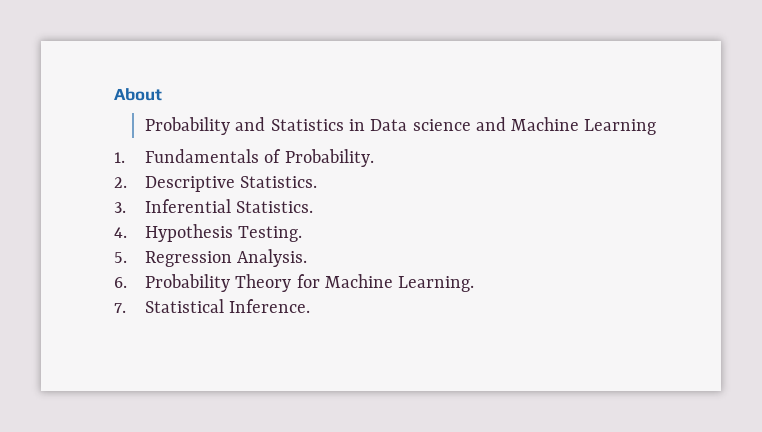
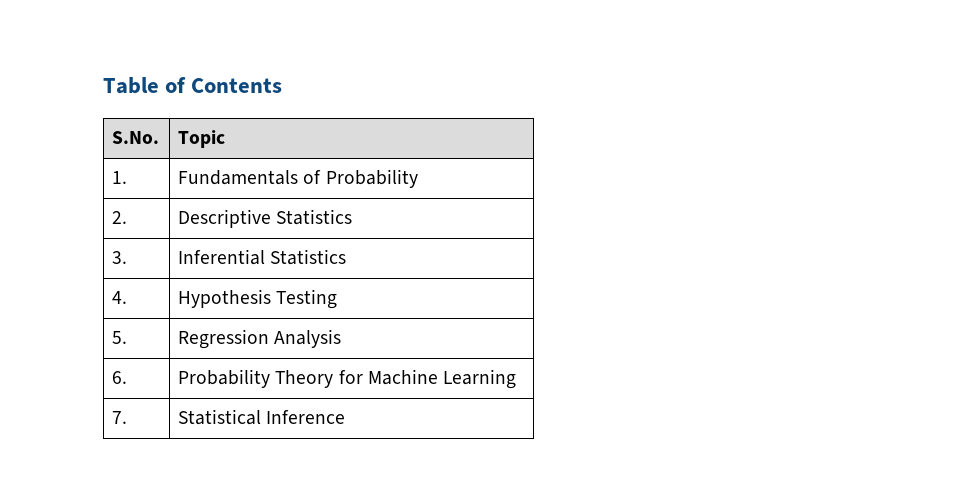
[114,88,162,101] [145,117,657,135] [114,149,374,167] [114,176,318,192] [114,199,314,213] [114,224,303,242] [114,249,308,267] [114,274,475,292] [114,299,311,313] About // Probability and Statistics in Data science and Machine Learning // 1. Fundamentals of Probability. // 2. Descriptive Statistics. // 3. Inferential Statistics. // 4. Hypothesis Testing. // 5. Regression Analysis. // 6. Probability Theory for Machine Learning. // 7. Statistical Inference. -> [103,77,283,94] [112,131,160,144] [178,130,226,148] [112,171,128,184] [178,169,418,188] [112,211,128,224] [178,209,353,228] [112,251,128,264] [178,249,347,265] [112,291,128,304] [178,289,338,309] [112,331,128,344] [178,329,342,349] [112,371,128,384] [178,369,517,389] [112,411,128,424] [178,409,346,425] Table of Contents // S.No. | Topic // 1. | Fundamentals of Probability // 2. | Descriptive Statistics // 3. | Inferential Statistics // 4. | Hypothesis Testing // 5. | Regression Analysis // 6. | Probability Theory for Machine Learning // 7. | Statistical Inference

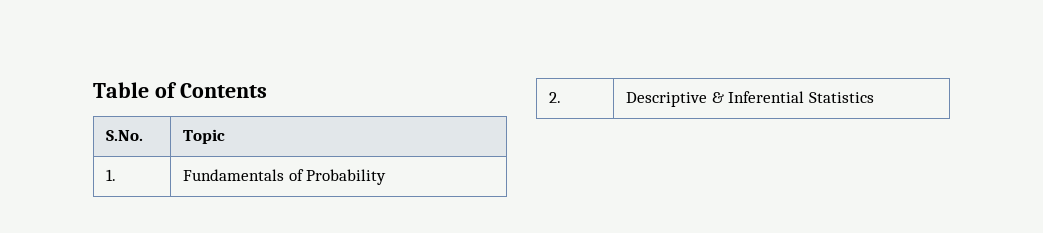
[276,209,353,225] [112,251,128,264] Statistics // 3. | -> [711,92,724,103] &
[112,291,128,304] [178,289,338,309] [112,331,128,344] [178,329,342,349] [112,371,128,384] [178,369,517,389] [112,411,128,424] [178,409,346,425] // 4. | Hypothesis Testing // 5. | Regression Analysis // 6. | Probability Theory for Machine Learning // 7. | Statistical Inference -> (874, 97) none

